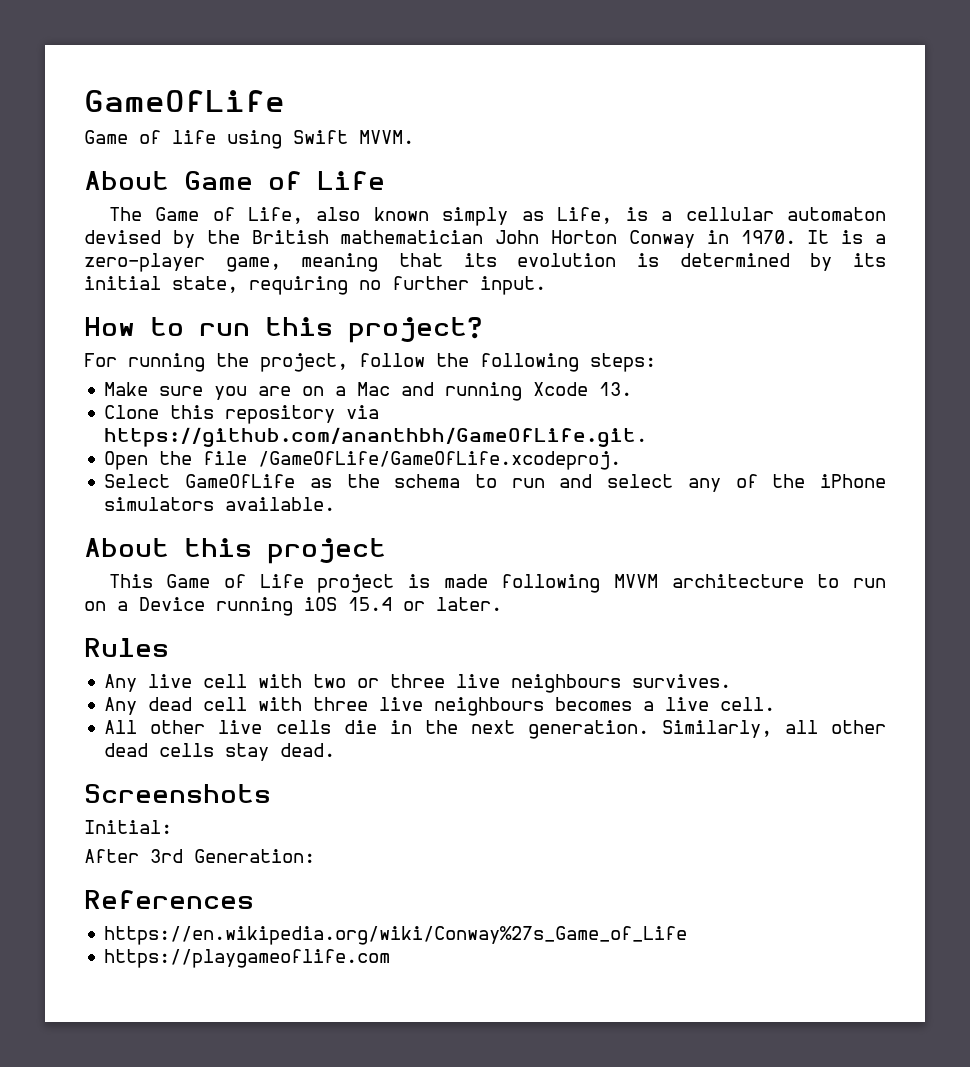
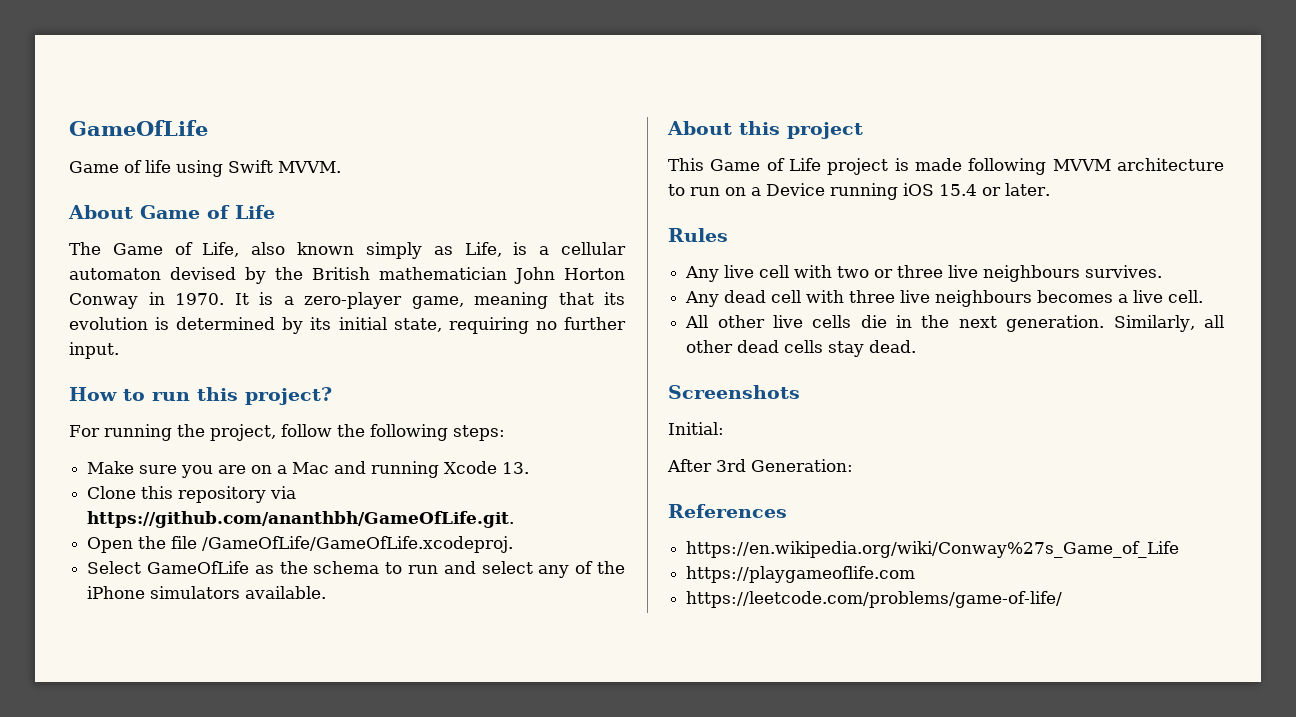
(391, 958) none -> [686,591,1063,608] // https://leetcode.com/problems/game-of-life/

